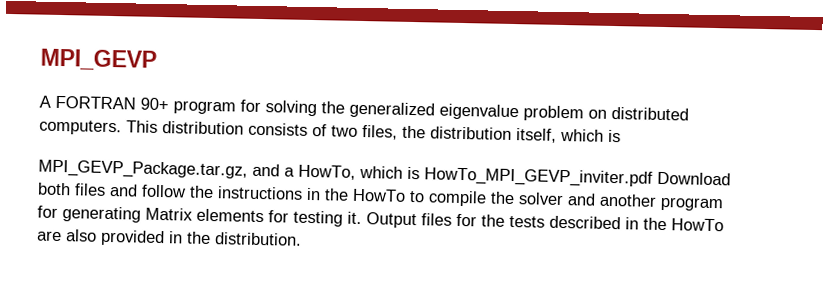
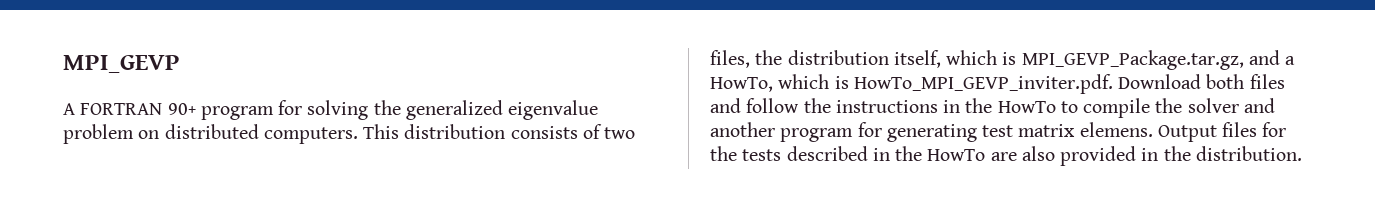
(621, 136) // -> (1017, 58) none
[424,167,653,188] HowTo_MPI_GEVP_inviter.pdf -> [853,74,1113,94] HowTo_MPI_GEVP_inviter.pdf.
[145,207,362,227] Matrix elements for testing it. -> [982,122,1153,137] test matrix elemens.

